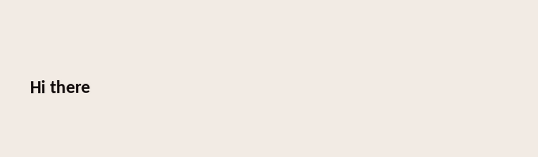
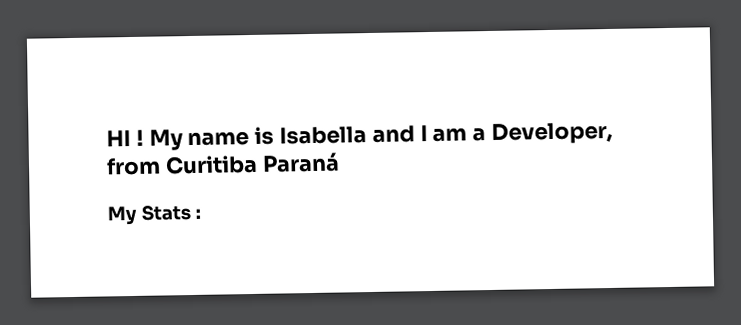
[30,79,91,94] Hi there -> [106,121,614,151] [106,152,340,176] [107,205,201,226] HI ! My name is Isabella and I am a Developer, from Curitiba Paraná // My Stats :

